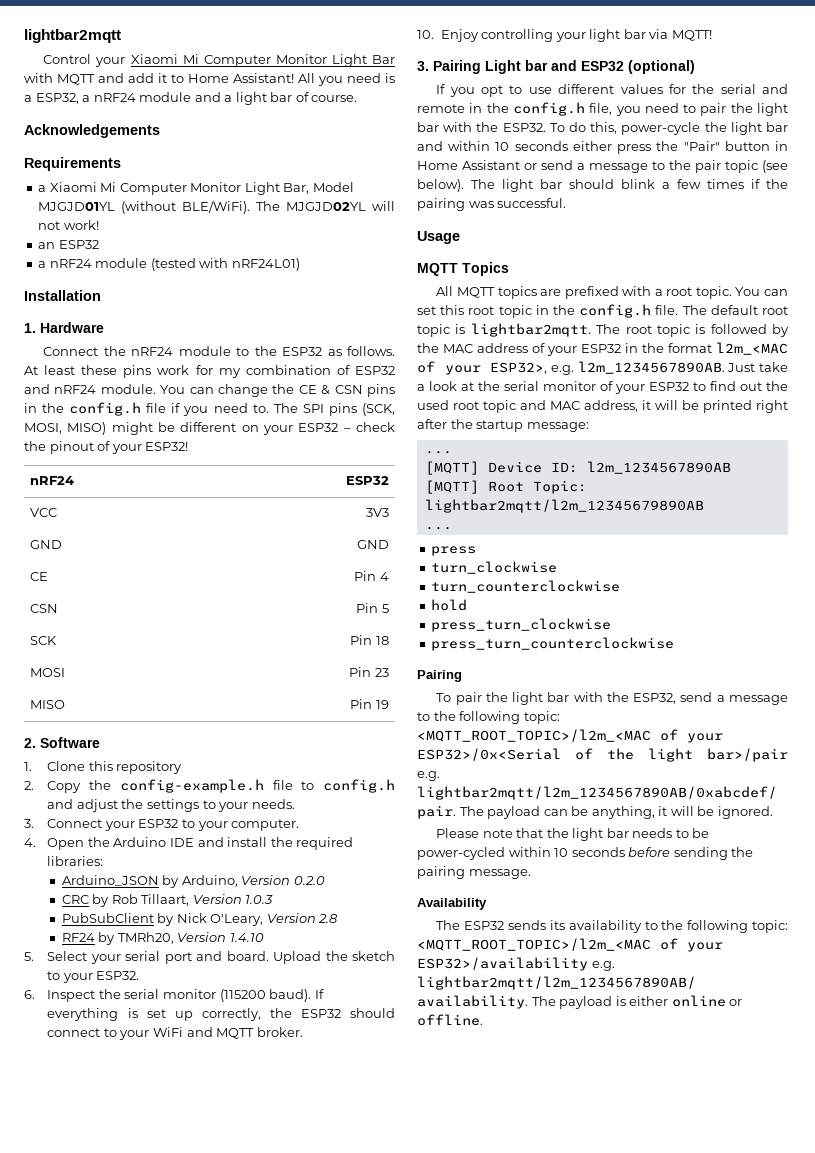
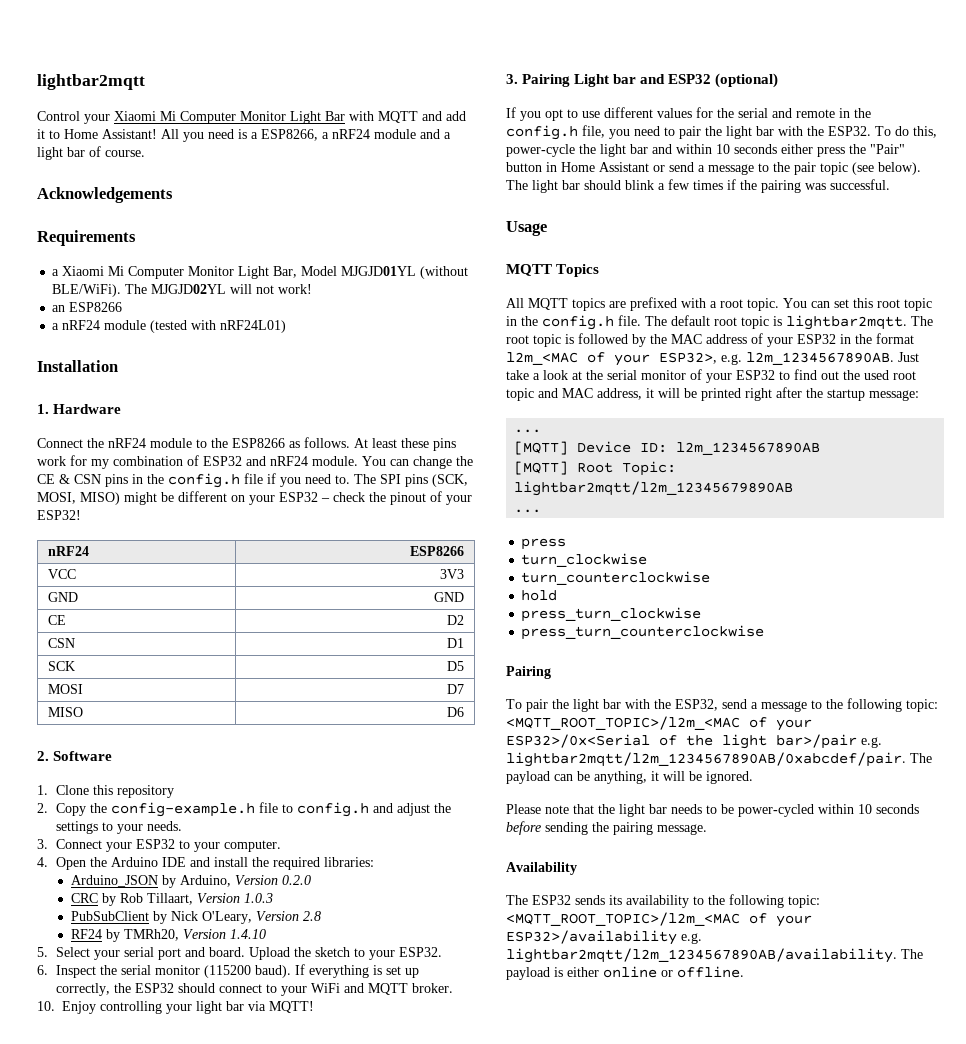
[35,93,79,104] ESP32, -> [261,129,318,141] ESP8266,
[58,240,99,249] ESP32 -> [69,302,123,312] ESP8266
[282,347,323,356] ESP32 -> [232,438,285,448] ESP8266
[345,476,389,485] ESP32 -> [409,546,464,556] ESP8266
[354,571,389,581] Pin 4 -> [446,615,464,625] D2
[356,603,389,613] Pin 5 -> [446,638,464,648] D1
[350,635,389,645] Pin 18 -> [446,661,464,671] D5
[349,667,389,677] Pin 23 -> [446,684,464,694] D7
[350,699,389,709] Pin 19 -> [446,707,464,717] D6

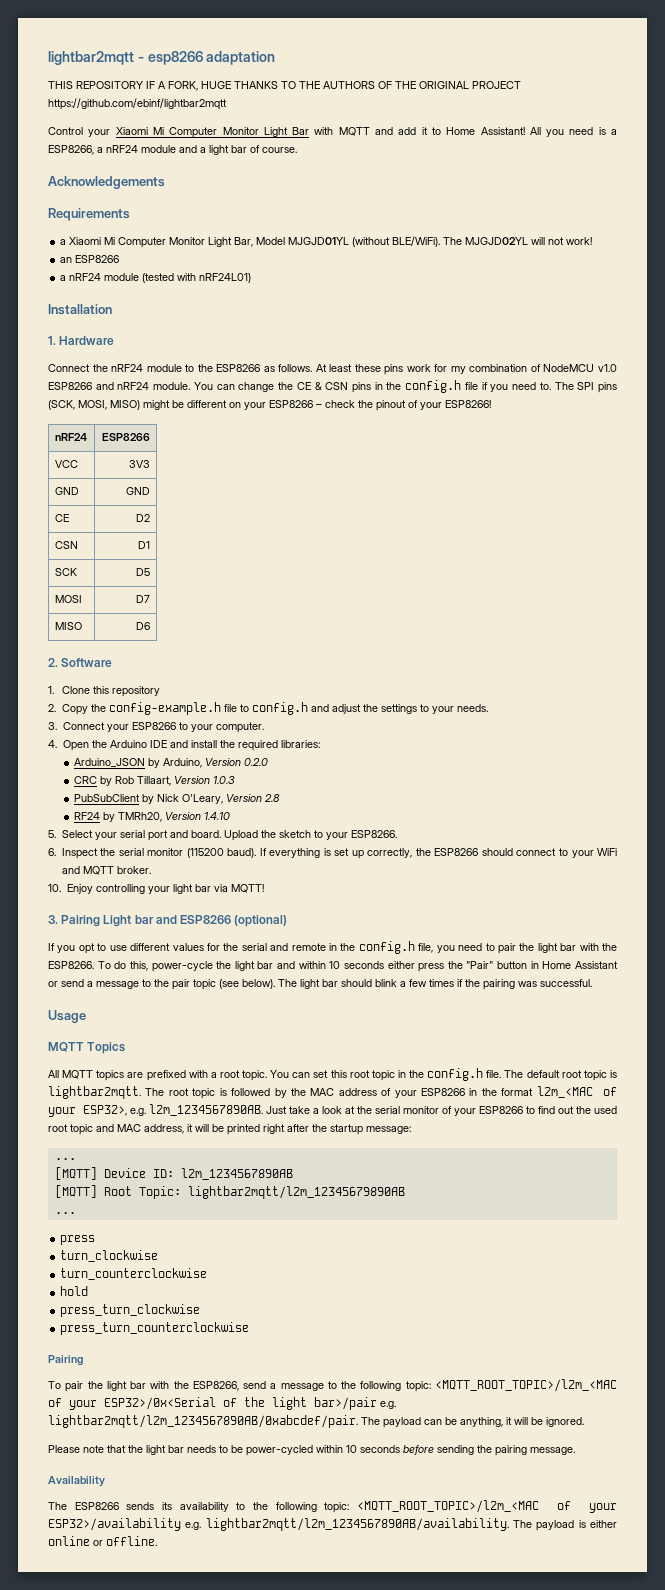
(145, 82) none -> [137,51,276,65] [48,81,521,91] [48,98,227,110] - esp8266 adaptation // THIS REPOSITORY IF A FORK, HUGE THANKS TO THE AUTHORS OF THE ORIGINAL PROJECT https://github.com/ebinf/lightbar2mqtt
[203,456,242,466] ESP32 -> [543,364,617,372] [48,382,92,390] NodeMCU v1.0 ESP8266
[279,492,318,502] ESP32 -> [269,400,313,408] ESP8266
[37,510,81,520] ESP32! -> [445,400,491,408] ESP8266!
[135,839,175,849] ESP32 -> [131,722,176,730] ESP8266
[398,947,442,957] ESP32. -> [350,830,397,838] ESP8266.
[134,983,174,993] ESP32 -> [434,848,479,856] ESP8266
[668,74,712,84] ESP32 -> [180,915,232,924] ESP8266
[828,126,871,136] ESP32. -> [48,961,94,969] ESP8266.
[797,334,836,344] ESP32 -> [421,1088,466,1096] ESP8266
[736,370,775,380] ESP32 -> [479,1106,523,1114] ESP8266
[675,699,718,711] ESP32, -> [192,1381,239,1391] ESP8266,
[532,895,571,905] ESP32 -> [74,1502,119,1510] ESP8266

